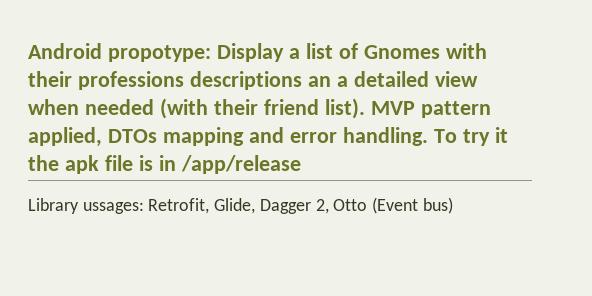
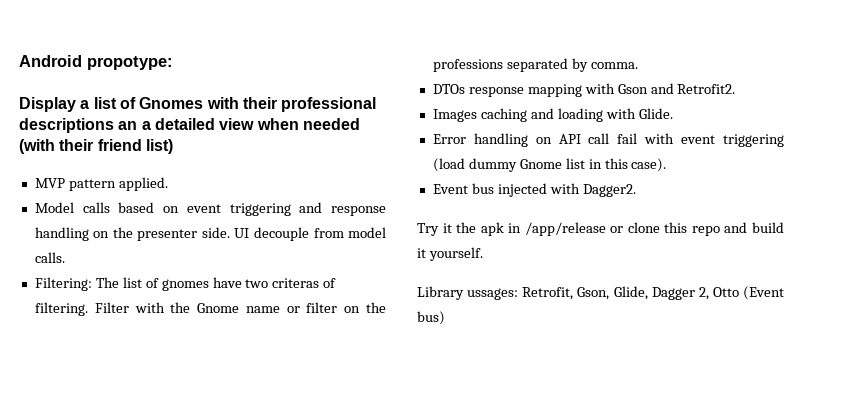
(211, 53) none -> (173, 63) //
[77,71,184,90] professions -> [281,97,377,112] professional
[324,98,365,119] list). -> [145,139,173,154] list) //
[28,127,490,147] applied, DTOs mapping and error handling. To try -> [118,177,168,191] [34,202,387,216] [34,227,387,241] [34,252,65,263] [34,277,337,291] [34,302,387,316] [432,58,638,72] [432,83,736,97] [432,108,673,122] [432,133,784,147] [432,158,667,172] [432,183,636,197] [417,223,439,236] applied. // Model calls based on event triggering and response handling on the presenter side. UI decouple from model calls. // Filtering: The list of gnomes have two criteras of filtering. Filter with the Gnome name or filter on the professions separated by comma. // DTOs response mapping with Gson and Retrofit2. // Images caching and loading with Glide. // Error handling on API call fail with event triggering (load dummy Gnome list in this case). // Event bus injected with Dagger2. // Try
[104,155,153,171] file is -> (504, 229) none
(301, 164) none -> [610,222,784,236] [417,247,483,261] or clone this repo and build it yourself.
(210, 206) none -> [577,287,610,300] Gson,

